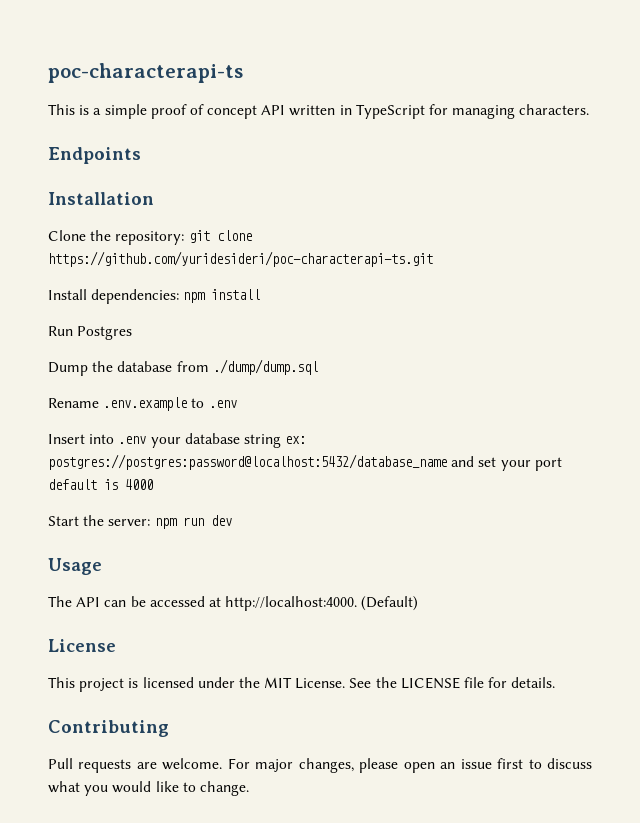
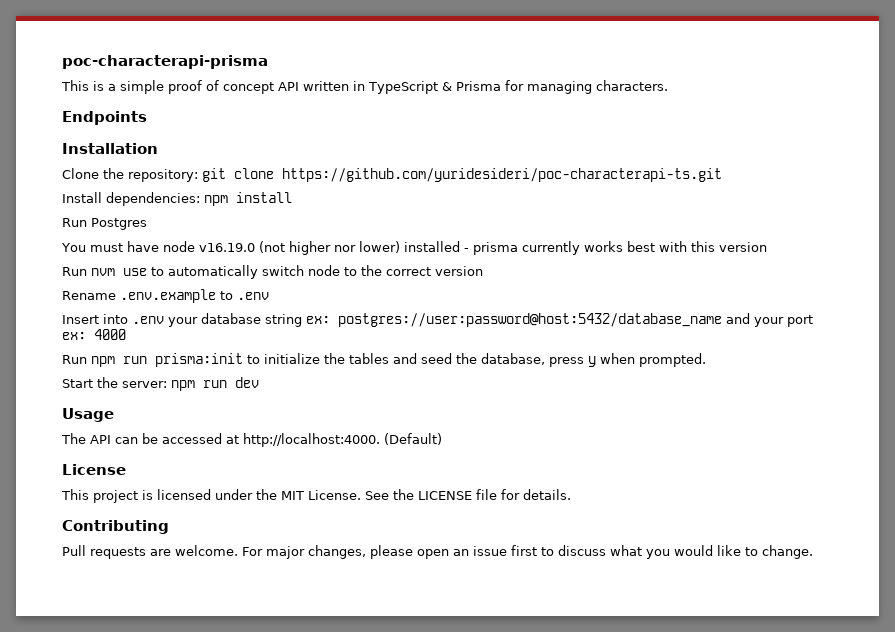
[48,63,243,83] poc-characterapi-ts -> [62,55,268,69] poc-characterapi-prisma
(425, 111) none -> [441,81,501,91] & Prisma
[48,359,318,376] Dump the database from ./dump/dump.sql -> [61,241,767,255] [62,265,483,279] You must have node v16.19.0 (not higher nor lower) installed - prisma currently works best with this version // Run nvm use to automatically switch node to the correct version
[48,454,562,471] [48,479,153,490] postgres://postgres:password@localhost:5432/database_name and set your port default is 4000 -> [338,313,813,327] [62,329,126,340] [62,353,706,367] postgres://user:password@host:5432/database_name and your port ex: 4000 // Run npm run prisma:init to initialize the tables and seed the database, press y when prompted.

